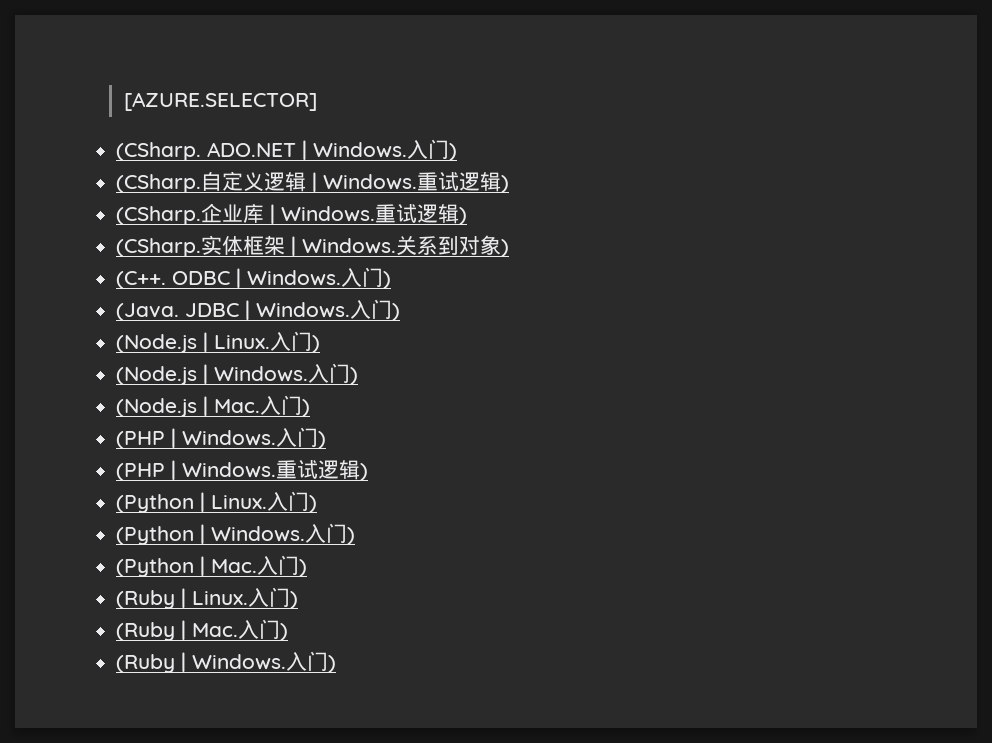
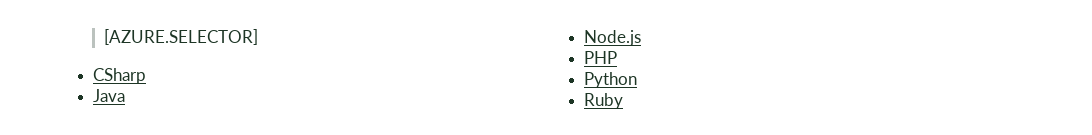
[116,139,458,161] [116,171,510,193] [116,203,468,225] [116,235,510,257] [116,267,392,289] [116,299,401,321] [116,331,321,353] [116,363,359,385] [116,395,311,417] [116,427,327,449] [116,460,369,481] [116,491,318,513] [116,523,356,545] [116,555,308,577] [116,587,299,609] [116,619,289,641] [116,651,337,673] (CSharp. ADO.NET | Windows.入门) // (CSharp.自定义逻辑 | Windows.重试逻辑) // (CSharp.企业库 | Windows.重试逻辑) // (CSharp.实体框架 | Windows.关系到对象) // (C++. ODBC | Windows.入门) // (Java. JDBC | Windows.入门) // (Node.js | Linux.入门) // (Node.js | Windows.入门) // (Node.js | Mac.入门) // (PHP | Windows.入门) // (PHP | Windows.重试逻辑) // (Python | Linux.入门) // (Python | Windows.入门) // (Python | Mac.入门) // (Ruby | Linux.入门) // (Ruby | Mac.入门) // (Ruby | Windows.入门) -> [93,68,147,84] [93,89,126,102] [584,30,642,46] [584,51,618,64] [584,72,638,88] [584,93,624,109] CSharp // Java // Node.js // PHP // Python // Ruby

